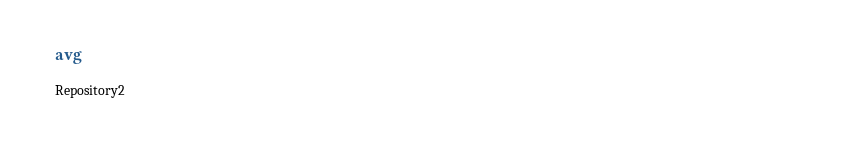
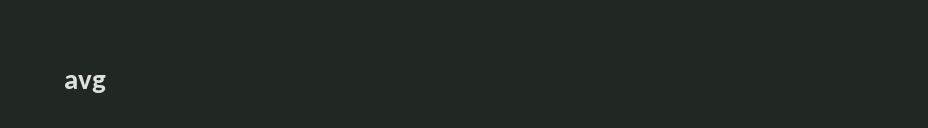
[55,85,125,98] // Repository2 -> (106, 84) none

